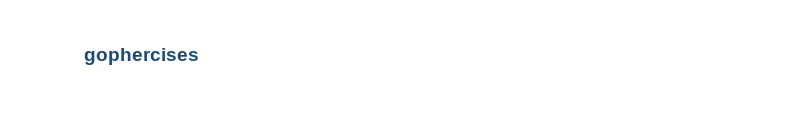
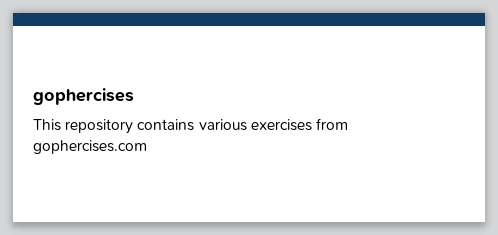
(199, 56) none -> [33,118,348,134] [33,140,147,154] // This repository contains various exercises from gophercises.com

